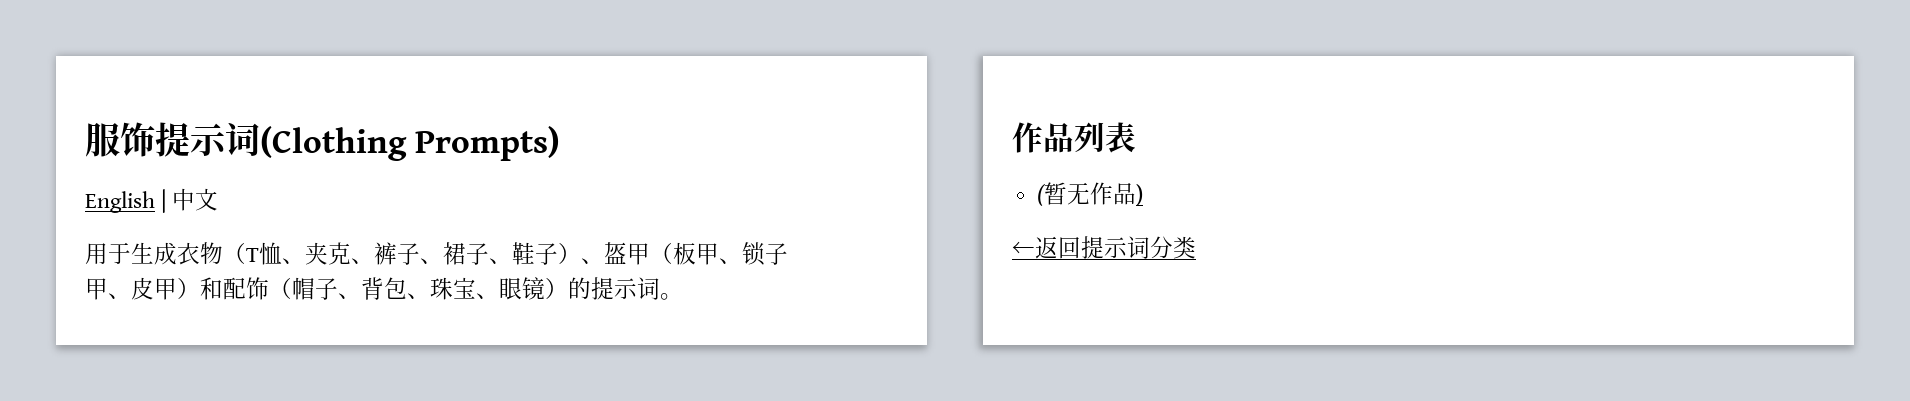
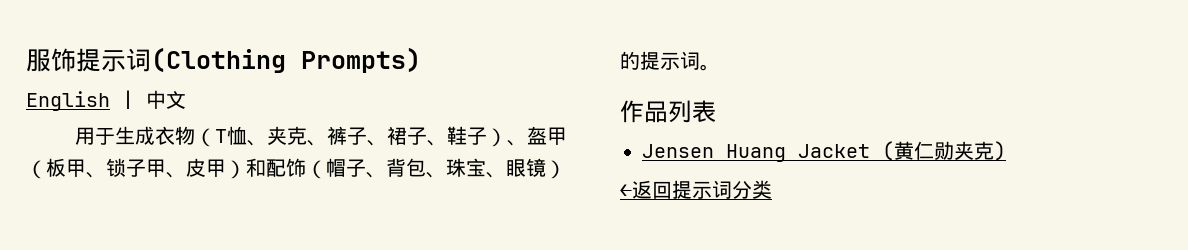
[1036,182,1136,206] (暂无作品 -> [642,141,994,162] Jensen Huang Jacket (黄仁勋夹克

